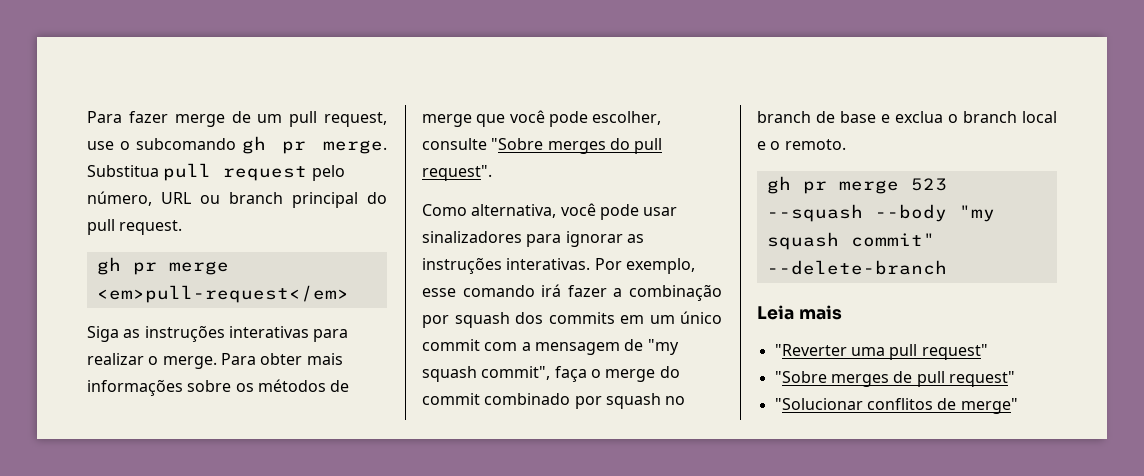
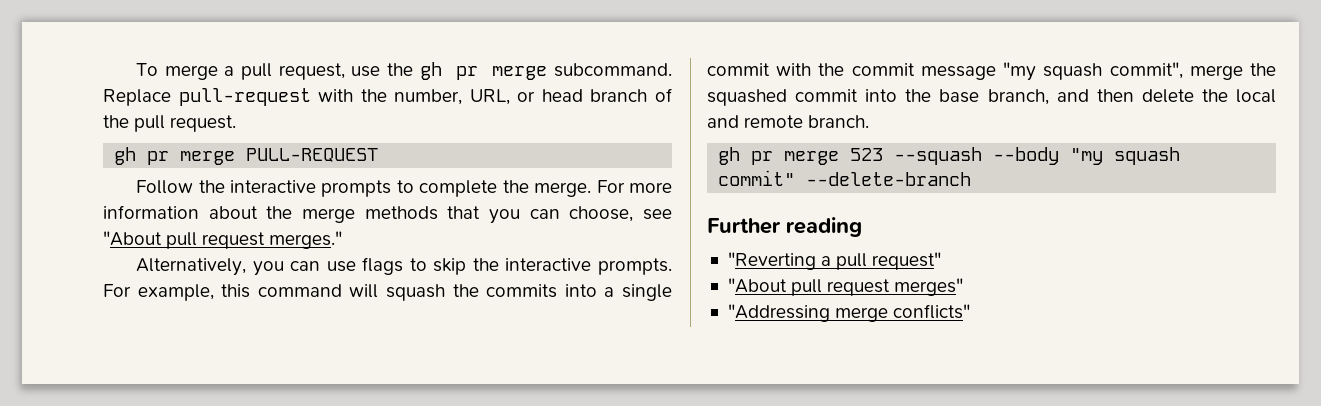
[87,111,387,127] [87,136,387,154] [87,163,345,181] [87,191,387,208] Para fazer merge de um pull request, use o subcomando gh pr merge. Substitua pull request pelo número, URL ou branch principal do -> [136,62,672,80] [103,88,672,106] [103,115,129,128] To merge a pull request, use the gh pr merge subcommand. Replace pull-request with the number, URL, or head branch of the
[96,285,349,303] [87,325,349,342] [87,353,343,369] [87,379,350,396] [422,110,662,127] [422,138,663,154] [422,165,492,181] [422,203,678,220] [422,231,644,247] [422,257,695,274] [422,284,722,301] [422,311,722,328] [422,339,679,355] [422,366,680,382] [422,393,686,409] [757,111,1057,123] [757,139,846,150] <em>pull-request</em> // Siga as instruções interativas para realizar o merge. Para obter mais informações sobre os métodos de merge que você pode escolher, consulte "Sobre merges do pull request". // Como alternativa, você pode usar sinalizadores para ignorar as instruções interativas. Por exemplo, esse comando irá fazer a combinação por squash dos commits em um único commit com a mensagem de "my squash commit", faça o merge do commit combinado por squash no branch de base e exclua o branch local e o remoto. -> [246,148,379,162] [136,180,673,197] [103,205,673,224] [103,231,343,249] [136,257,672,276] [103,284,673,301] [707,62,1276,81] [707,89,1276,106] [707,115,870,128] PULL-REQUEST // Follow the interactive prompts to complete the merge. For more information about the merge methods that you can choose, see "About pull request merges." // Alternatively, you can use flags to skip the interactive prompts. For example, this command will squash the commits into a single commit with the commit message "my squash commit", merge the squashed commit into the base branch, and then delete the local and remote branch.
[757,305,842,320] [774,344,988,360] [774,371,1015,387] [774,398,1018,414] Leia mais // "Reverter uma pull request" // "Sobre merges de pull request" // "Solucionar conflitos de merge" -> [707,217,862,237] [727,252,942,270] [727,278,964,296] [727,304,971,322] Further reading // "Reverting a pull request" // "About pull request merges" // "Addressing merge conflicts"

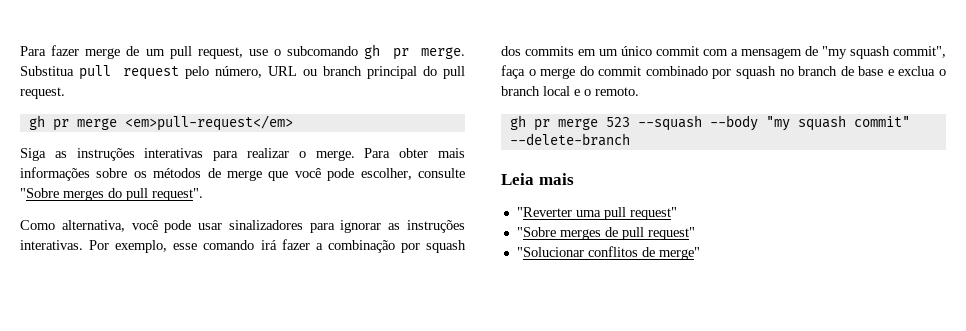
[136,62,672,80] [103,88,672,106] [103,115,129,128] To merge a pull request, use the gh pr merge subcommand. Replace pull-request with the number, URL, or head branch of the -> [20,44,465,60] [20,65,437,80] Para fazer merge de um pull request, use o subcomando gh pr merge. Substitua pull request pelo número, URL ou branch principal do
[246,148,379,162] [136,180,673,197] [103,205,673,224] [103,231,343,249] [136,257,672,276] [103,284,673,301] [707,62,1276,81] [707,89,1276,106] [707,115,870,128] PULL-REQUEST // Follow the interactive prompts to complete the merge. For more information about the merge methods that you can choose, see "About pull request merges." // Alternatively, you can use flags to skip the interactive prompts. For example, this command will squash the commits into a single commit with the commit message "my squash commit", merge the squashed commit into the base branch, and then delete the local and remote branch. -> [124,115,293,131] [20,148,466,161] [20,167,465,181] [20,188,203,201] [20,220,465,233] [20,239,467,253] [501,46,946,59] [501,65,946,79] [501,86,639,96] <em>pull-request</em> // Siga as instruções interativas para realizar o merge. Para obter mais informações sobre os métodos de merge que você pode escolher, consulte "Sobre merges do pull request". // Como alternativa, você pode usar sinalizadores para ignorar as instruções interativas. Por exemplo, esse comando irá fazer a combinação por squash dos commits em um único commit com a mensagem de "my squash commit", faça o merge do commit combinado por squash no branch de base e exclua o branch local e o remoto.
[707,217,862,237] [727,252,942,270] [727,278,964,296] [727,304,971,322] Further reading // "Reverting a pull request" // "About pull request merges" // "Addressing merge conflicts" -> [501,173,574,185] [516,207,677,220] [516,227,695,240] [516,246,700,260] Leia mais // "Reverter uma pull request" // "Sobre merges de pull request" // "Solucionar conflitos de merge"

